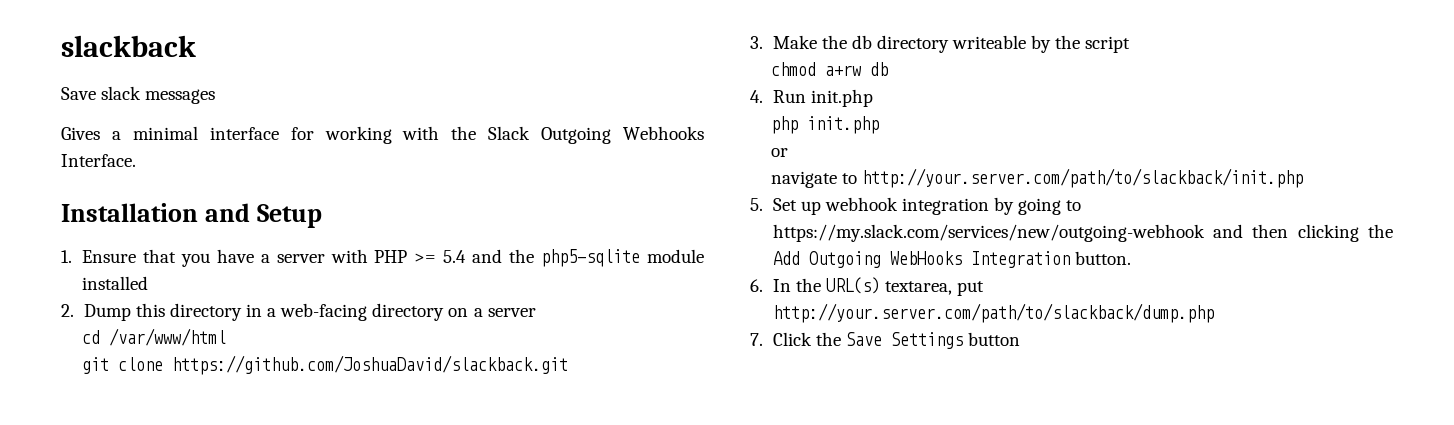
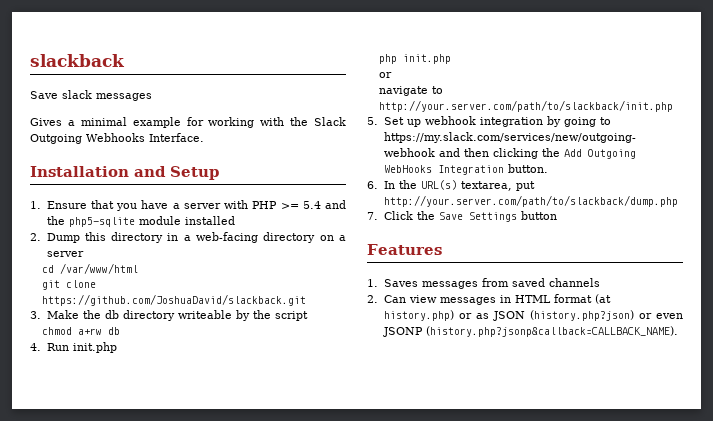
[209,127,279,140] interface -> [132,117,181,128] example
(1020, 339) none -> [367,244,442,255] [367,278,600,289] [367,294,611,305] [383,310,683,321] [382,326,678,337] // Features // 1. Saves messages from saved channels // 2. Can view messages in HTML format (at history.php) or as JSON (history.php?json) or even JSONP (history.php?jsonp&callback=CALLBACK_NAME).

